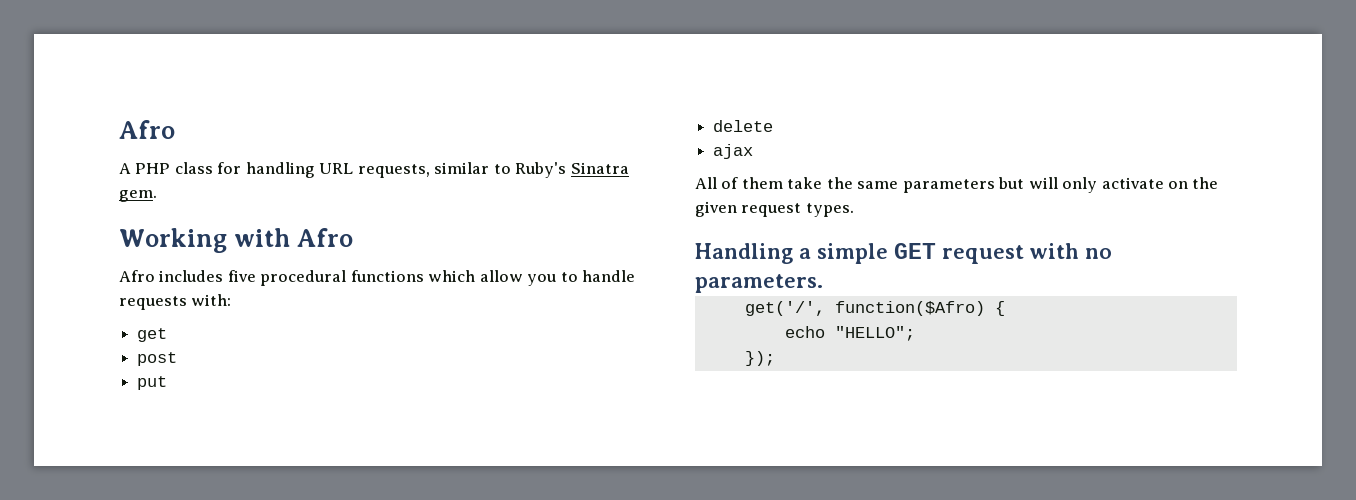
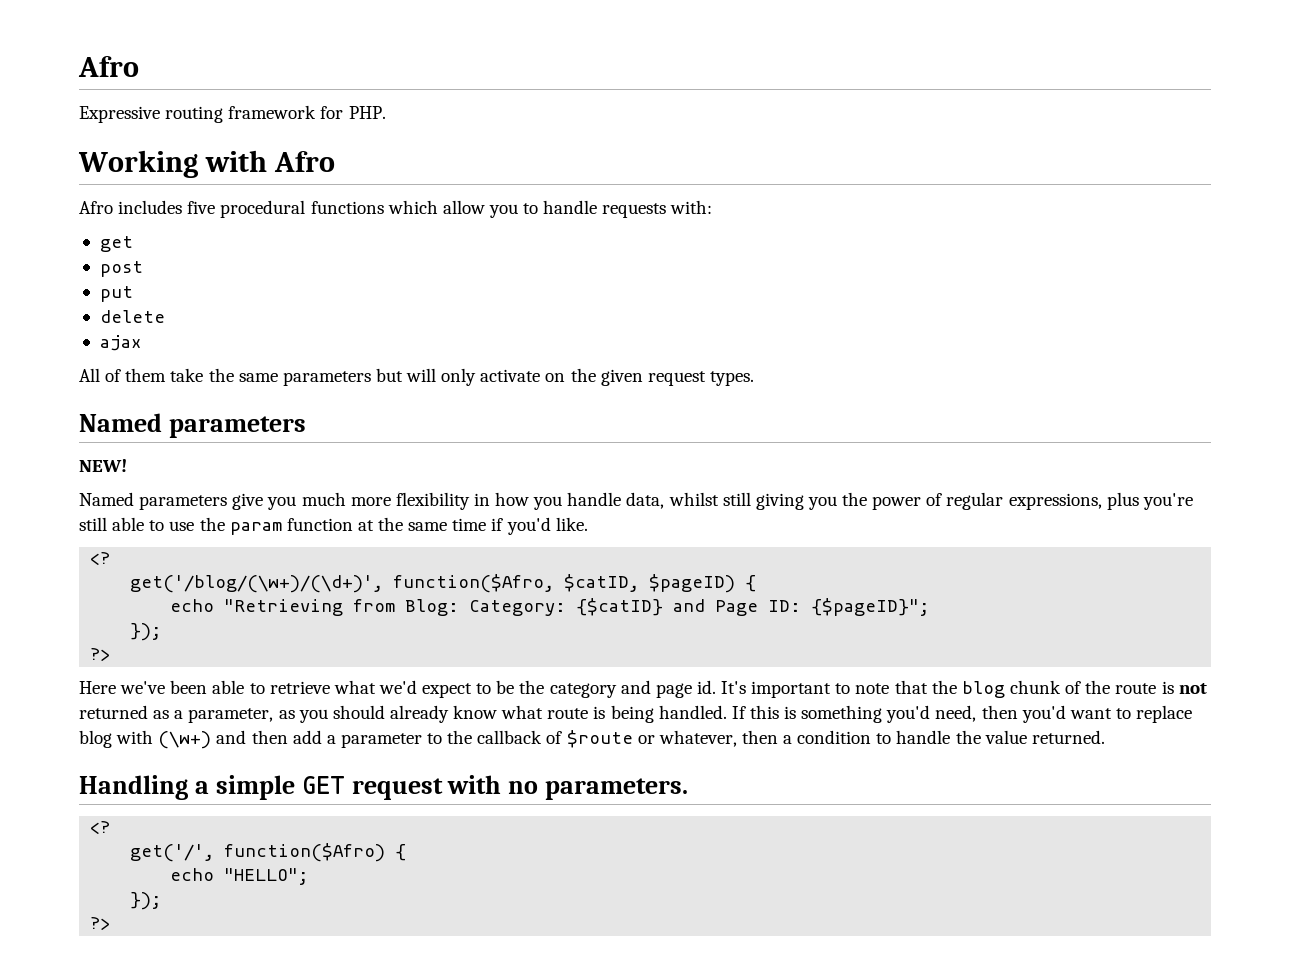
[119,120,175,139] [119,162,629,178] [119,190,157,202] Afro // A PHP class for handling URL requests, similar to Ruby's Sinatra gem. -> [78,56,139,77] [79,105,386,123] Afro // Expressive routing framework for PHP.
(854, 210) none -> [79,413,306,438] [79,459,127,472] [79,492,1193,510] [79,517,588,535] [90,552,111,565] [130,574,757,593] [170,598,930,616] [130,623,162,641] [90,648,111,661] [79,680,1207,698] [79,705,1193,723] [79,730,1105,749] // Named parameters // NEW! // Named parameters give you much more flexibility in how you handle data, whilst still giving you the power of regular expressions, plus you're still able to use the param function at the same time if you'd like. // <? // get('/blog/(\w+)/(\d+)', function($Afro, $catID, $pageID) { // echo "Retrieving from Blog: Category: {$catID} and Page ID: {$pageID}"; // }); // ?> // Here we've been able to retrieve what we'd expect to be the category and page id. It's important to note that the blog chunk of the route is not returned as a parameter, as you should already know what route is being handled. If this is something you'd need, then you'd want to replace blog with (\w+) and then add a parameter to the callback of $route or whatever, then a condition to handle the value returned.
(823, 283) none -> [90,821,111,834] // <?
(775, 358) none -> [90,917,111,930] // ?>

